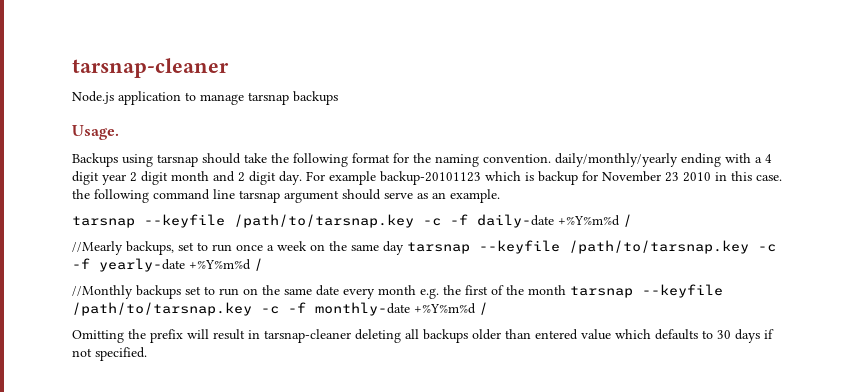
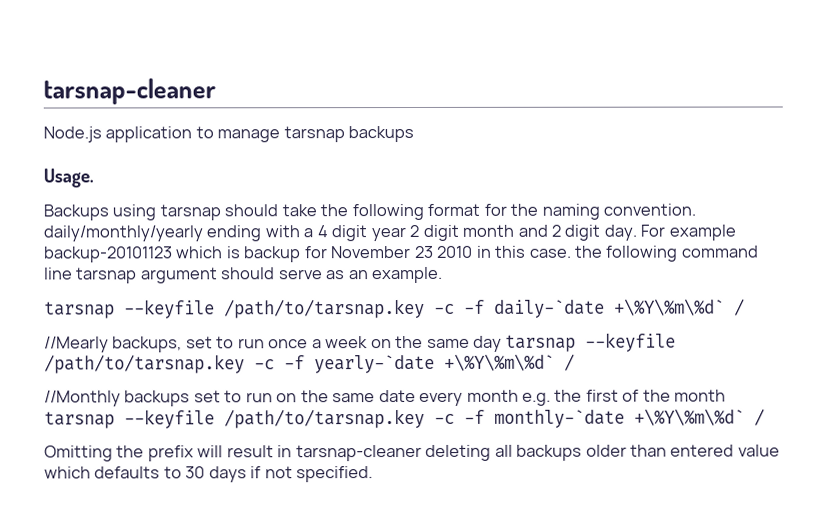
[477,214,620,228] daily-date +%Y%m%d -> [494,298,725,318] daily-`date +\%Y\%m\%d`
[99,258,251,272] yearly-date +%Y%m%d -> [314,353,555,374] yearly-`date +\%Y\%m\%d`
[315,302,476,316] monthly-date +%Y%m%d -> [494,408,745,428] monthly-`date +\%Y\%m\%d`

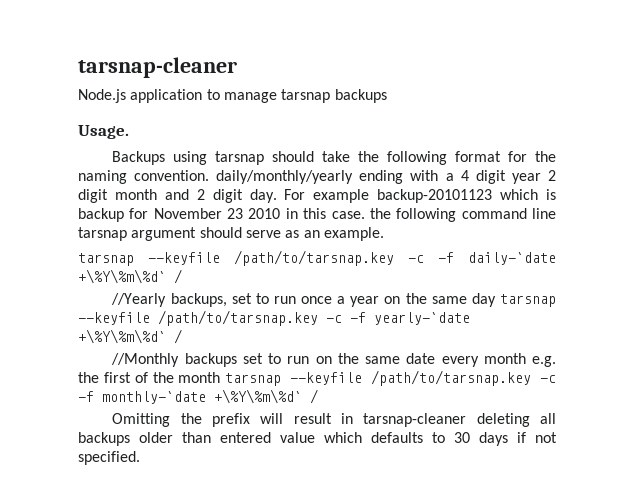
[44,336,109,353] //Mearly -> [111,293,167,307] //Yearly
[325,336,369,349] week -> [350,296,380,307] year

